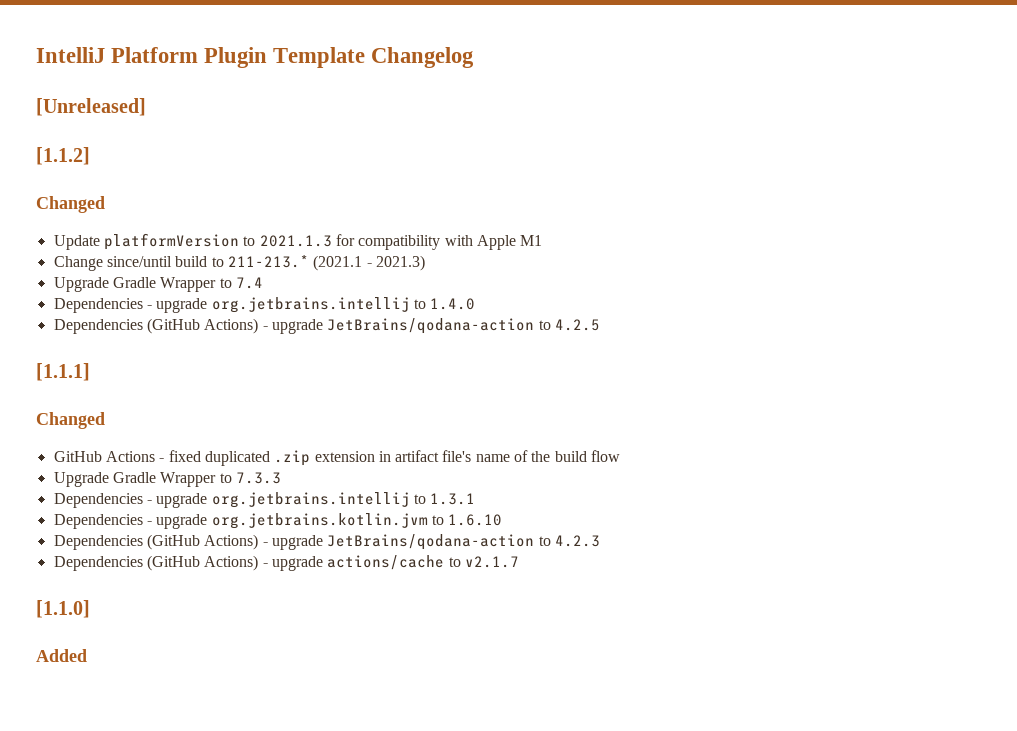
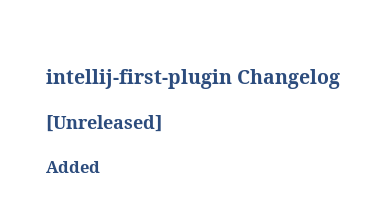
[36,47,475,68] [36,98,146,116] [36,147,90,165] [36,196,105,213] [53,233,543,250] [53,255,425,271] [53,277,263,292] [53,297,476,313] [53,318,600,334] [36,363,90,381] [36,412,105,429] [53,450,621,466] [53,472,281,487] [53,492,476,508] [53,513,503,529] [53,534,600,550] [53,555,519,571] [36,600,90,618] IntelliJ Platform Plugin Template Changelog // [Unreleased] // [1.1.2] // Changed // Update platformVersion to 2021.1.3 for compatibility with Apple M1 // Change since/until build to 211-213.* (2021.1 - 2021.3) // Upgrade Gradle Wrapper to 7.4 // Dependencies - upgrade org.jetbrains.intellij to 1.4.0 // Dependencies (GitHub Actions) - upgrade JetBrains/qodana-action to 4.2.5 // [1.1.1] // Changed // GitHub Actions - fixed duplicated .zip extension in artifact file's name of the build flow // Upgrade Gradle Wrapper to 7.3.3 // Dependencies - upgrade org.jetbrains.intellij to 1.3.1 // Dependencies - upgrade org.jetbrains.kotlin.jvm to 1.6.10 // Dependencies (GitHub Actions) - upgrade JetBrains/qodana-action to 4.2.3 // Dependencies (GitHub Actions) - upgrade actions/cache to v2.1.7 // [1.1.0] -> [46,69,341,89] [46,115,162,132] intellij-first-plugin Changelog // [Unreleased]

